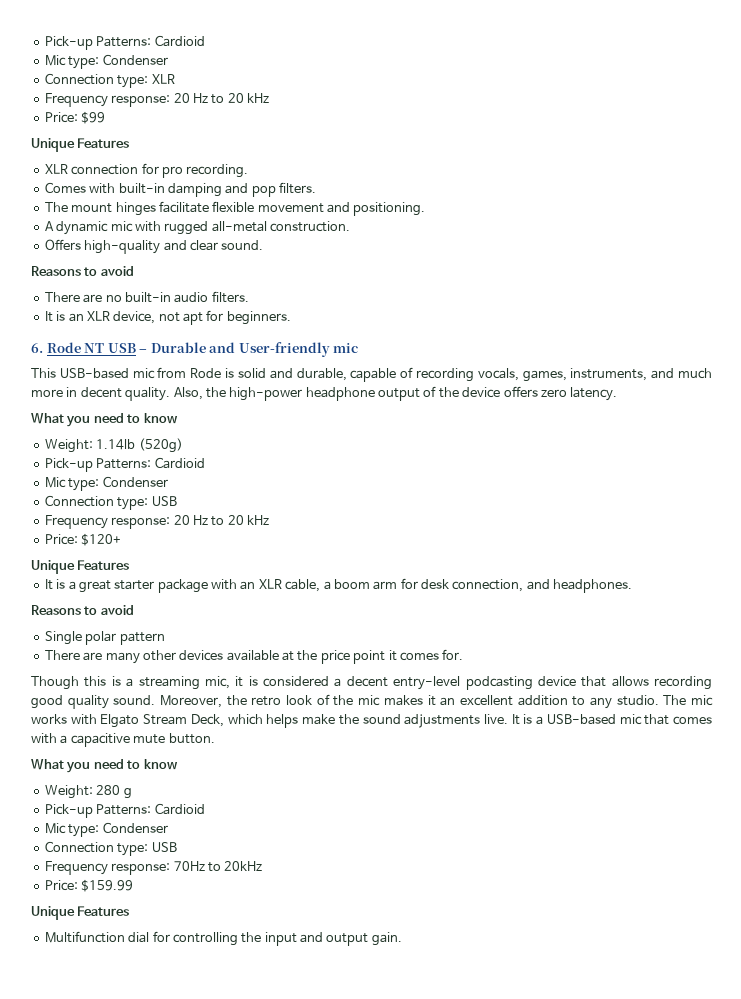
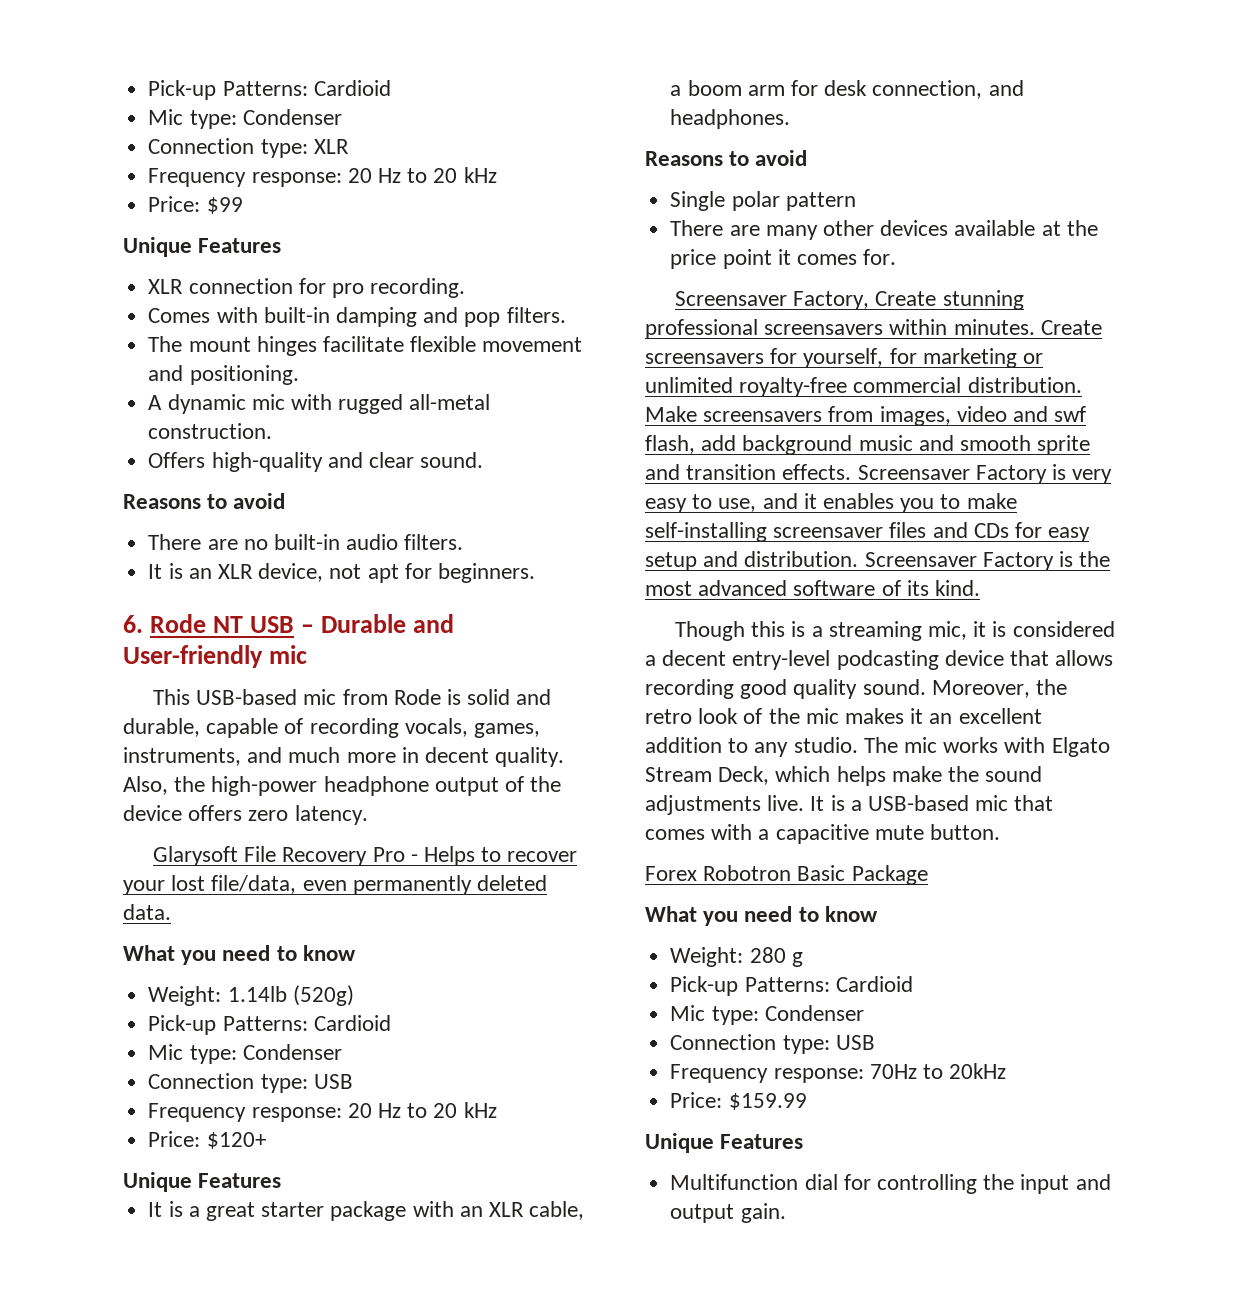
(618, 394) none -> [152,846,578,866] [123,875,548,895] [123,904,171,920] // Glarysoft File Recovery Pro - Helps to recover your lost file/data, even permanently deleted data.
(464, 654) none -> [674,290,1024,310] [645,319,1102,339] [645,348,1044,368] [645,377,1082,397] [645,406,1087,426] [645,435,1091,455] [645,464,1113,484] [645,493,1017,513] [645,522,1091,542] [645,551,1111,571] [645,580,981,596] // Screensaver Factory, Create stunning professional screensavers within minutes. Create screensavers for yourself, for marketing or unlimited royalty-free commercial distribution. Make screensavers from images, video and swf flash, add background music and smooth sprite and transition effects. Screensaver Factory is very easy to use, and it enables you to make self-installing screensaver files and CDs for easy setup and distribution. Screensaver Factory is the most advanced software of its kind.
(215, 738) none -> [645,865,928,885] // Forex Robotron Basic Package

